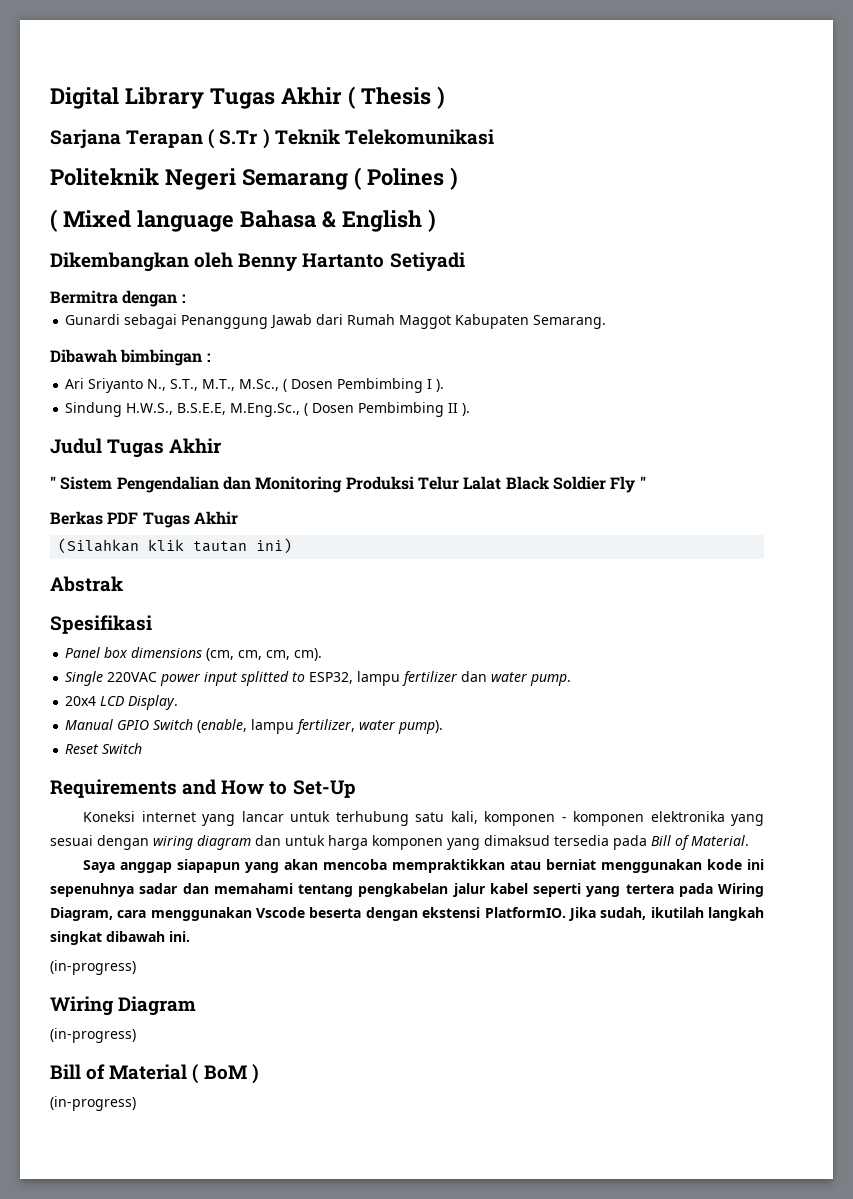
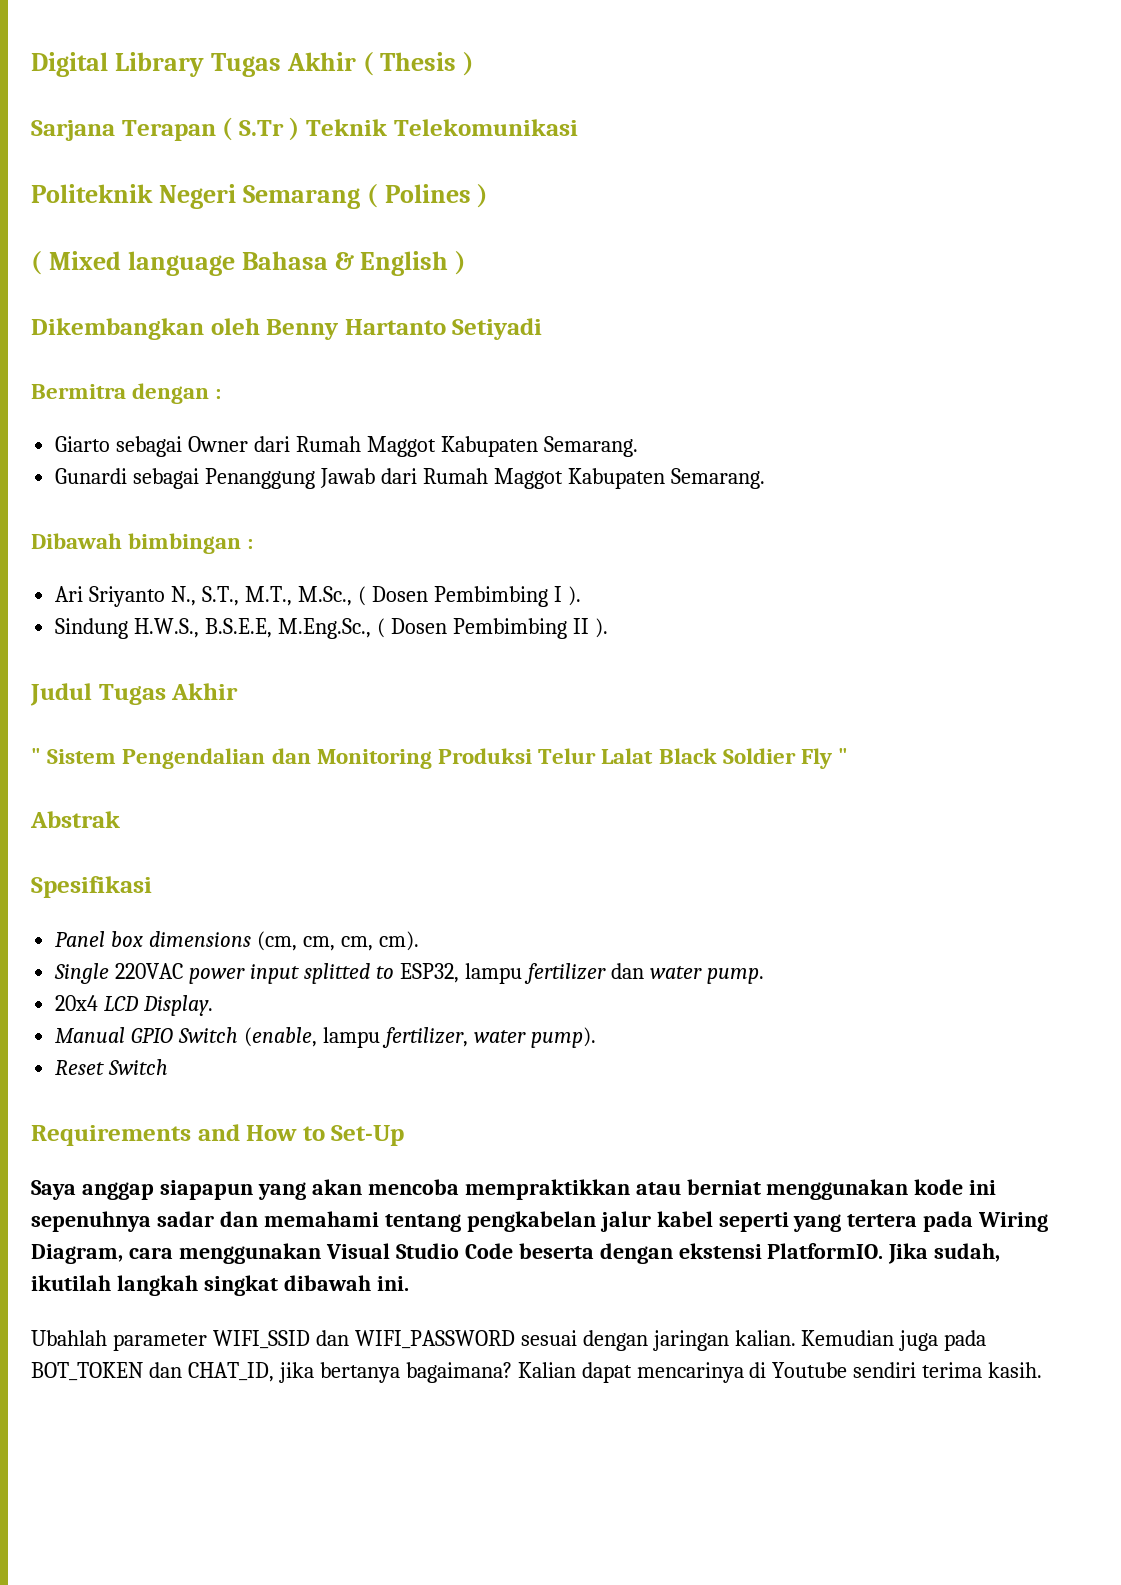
(186, 298) none -> [55,436,638,457] // Giarto sebagai Owner dari Rumah Maggot Kabupaten Semarang.
[50,511,238,528] [58,538,293,554] // Berkas PDF Tugas Akhir // (Silahkan klik tautan ini) -> (849, 756) none
[83,811,765,826] [50,835,749,850] // Koneksi internet yang lancar untuk terhubung satu kali, komponen - komponen elektronika yang sesuai dengan wiring diagram dan untuk harga komponen yang dimaksud tersedia pada Bill of Material. -> (405, 1135) none
[256,907,306,918] Vscode -> [325,1243,513,1259] Visual Studio Code
[50,960,136,975] [50,996,197,1016] [50,1028,136,1043] [50,1064,259,1084] [50,1096,136,1111] (in-progress) // Wiring Diagram // (in-progress) // Bill of Material ( BoM ) // (in-progress) -> [31,1330,987,1351] [31,1362,1043,1383] Ubahlah parameter WIFI_SSID dan WIFI_PASSWORD sesuai dengan jaringan kalian. Kemudian juga pada BOT_TOKEN dan CHAT_ID, jika bertanya bagaimana? Kalian dapat mencarinya di Youtube sendiri terima kasih.

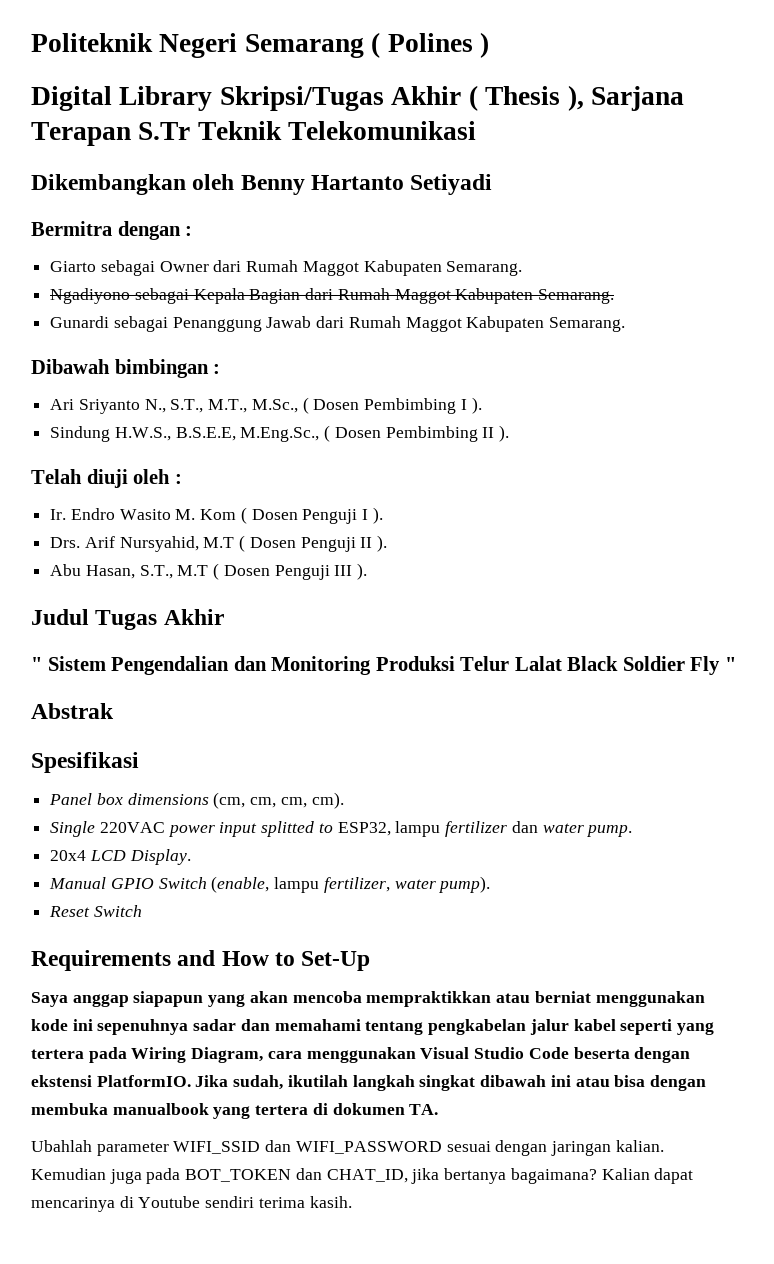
[31,52,475,77] [31,117,578,141] Digital Library Tugas Akhir ( Thesis ) // Sarjana Terapan ( S.Tr ) Teknik Telekomunikasi // -> (31, 42) none
[31,251,467,276] ( Mixed language Bahasa & English ) -> [31,85,684,111] [31,121,477,146] Digital Library Skripsi/Tugas Akhir ( Thesis ), Sarjana Terapan S.Tr Teknik Telekomunikasi
(638, 446) none -> [50,288,615,304] // Ngadiyono sebagai Kepala Bagian dari Rumah Maggot Kabupaten Semarang.
(608, 628) none -> [31,469,182,488] [50,507,383,524] [50,535,388,552] [50,563,368,580] // Telah diuji oleh : // Ir. Endro Wasito M. Kom ( Dosen Penguji I ). // Drs. Arif Nursyahid, M.T ( Dosen Penguji II ). // Abu Hasan, S.T., M.T ( Dosen Penguji III ).
[376,1276,409,1291] ini. -> [550,1075,706,1091] [31,1103,439,1119] ini atau bisa dengan membuka manualbook yang tertera di dokumen TA.

